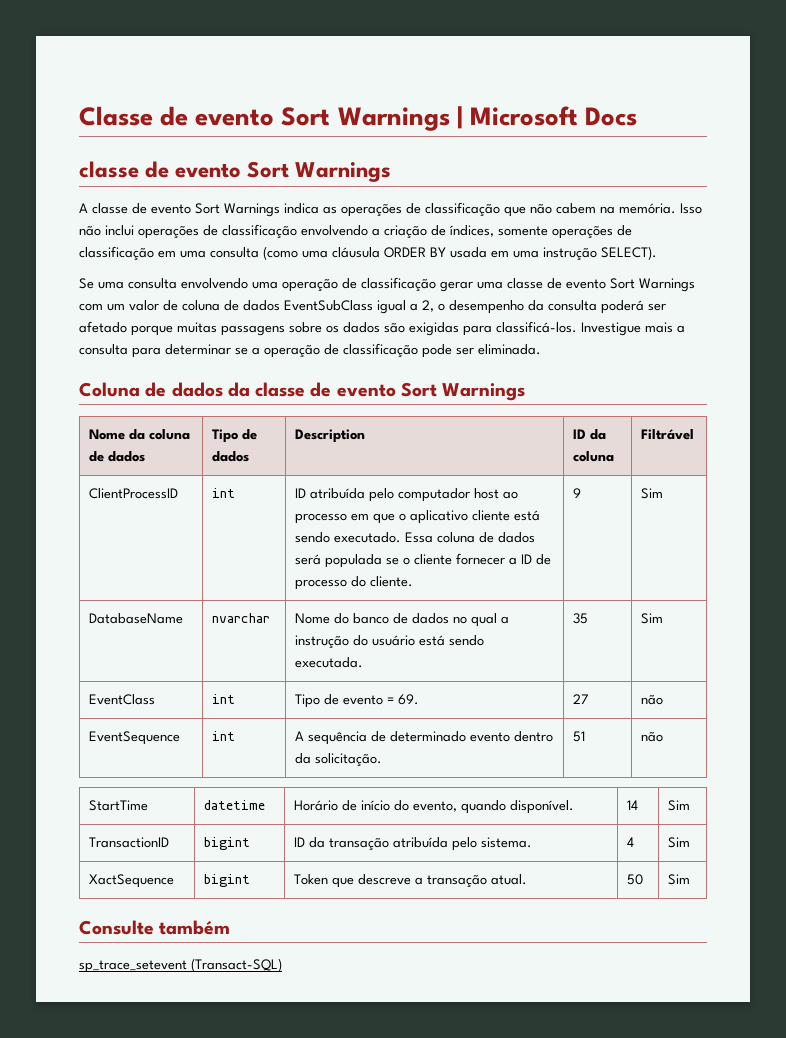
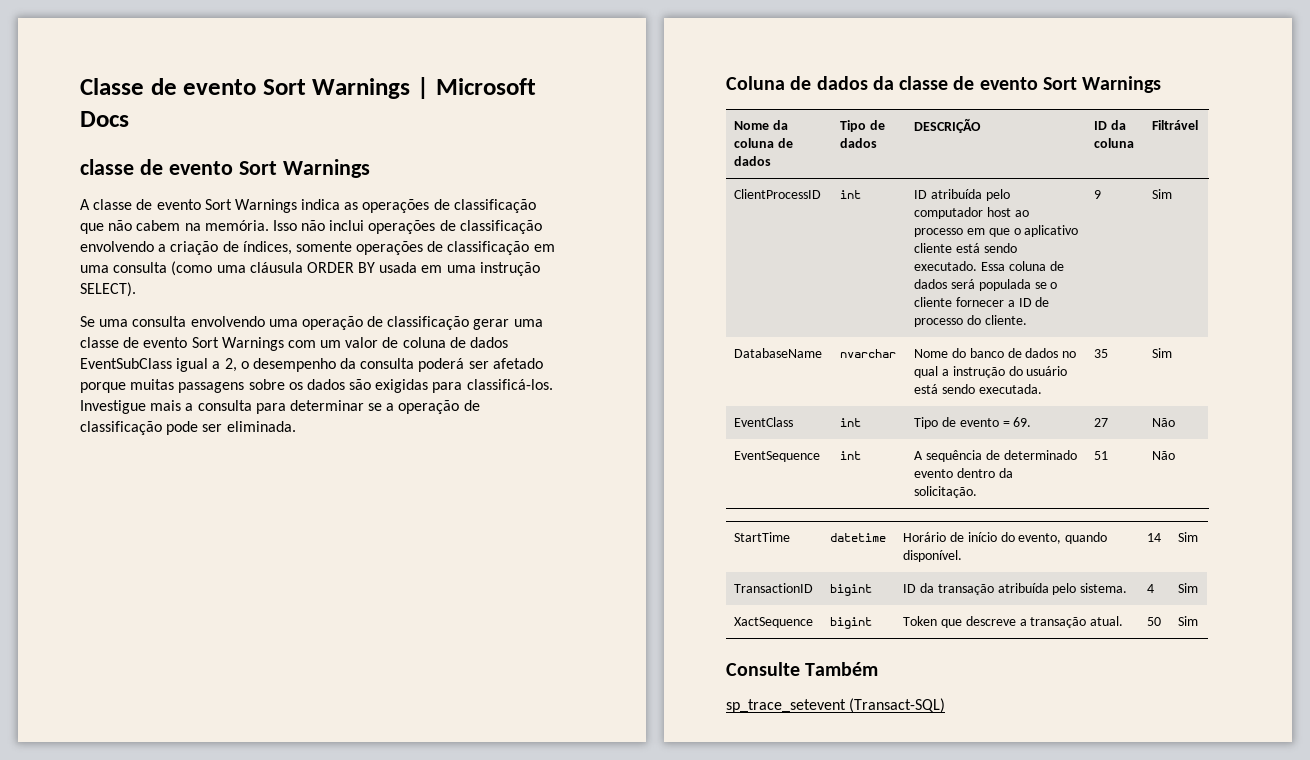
[295,429,366,443] Description -> [914,118,982,133] DESCRIÇÃO
[641,695,664,705] não -> [1152,418,1176,427] Não
[641,732,664,742] não -> [1152,451,1176,460] Não
[159,920,231,935] também -> [805,662,879,676] Também

